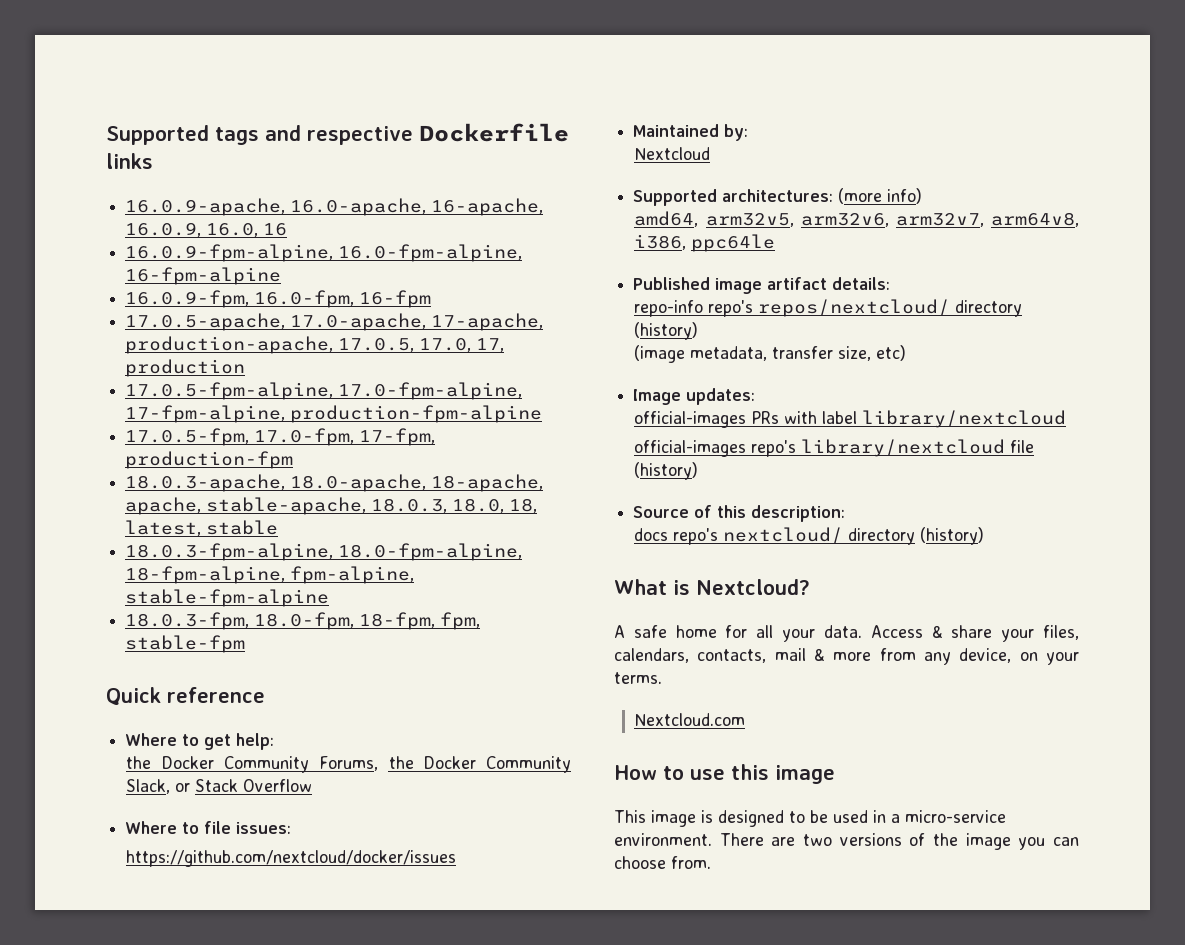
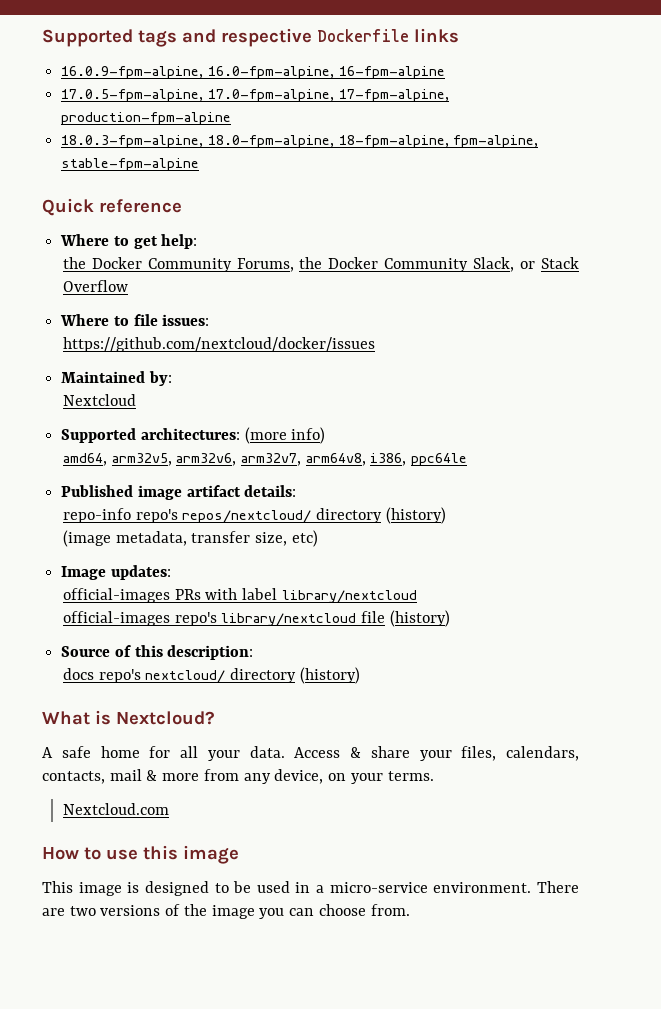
[125,198,544,216] [125,222,288,237] [125,244,523,262] [125,267,282,285] [125,290,432,308] [125,313,544,331] [125,336,505,354] [125,359,246,377] [125,382,523,400] [125,405,543,423] [125,428,436,446] [125,451,294,469] [125,474,544,492] [125,497,538,515] [125,520,279,536] 16.0.9-apache, 16.0-apache, 16-apache, 16.0.9, 16.0, 16 // 16.0.9-fpm-alpine, 16.0-fpm-alpine, 16-fpm-alpine // 16.0.9-fpm, 16.0-fpm, 16-fpm // 17.0.5-apache, 17.0-apache, 17-apache, production-apache, 17.0.5, 17.0, 17, production // 17.0.5-fpm-alpine, 17.0-fpm-alpine, 17-fpm-alpine, production-fpm-alpine // 17.0.5-fpm, 17.0-fpm, 17-fpm, production-fpm // 18.0.3-apache, 18.0-apache, 18-apache, apache, stable-apache, 18.0.3, 18.0, 18, latest, stable -> [61,66,445,79] [61,89,449,102] [61,112,232,125] 16.0.9-fpm-alpine, 16.0-fpm-alpine, 16-fpm-alpine // 17.0.5-fpm-alpine, 17.0-fpm-alpine, 17-fpm-alpine, production-fpm-alpine
[125,612,481,630] [125,635,246,653] // 18.0.3-fpm, 18.0-fpm, 18-fpm, fpm, stable-fpm -> (200, 164) none

